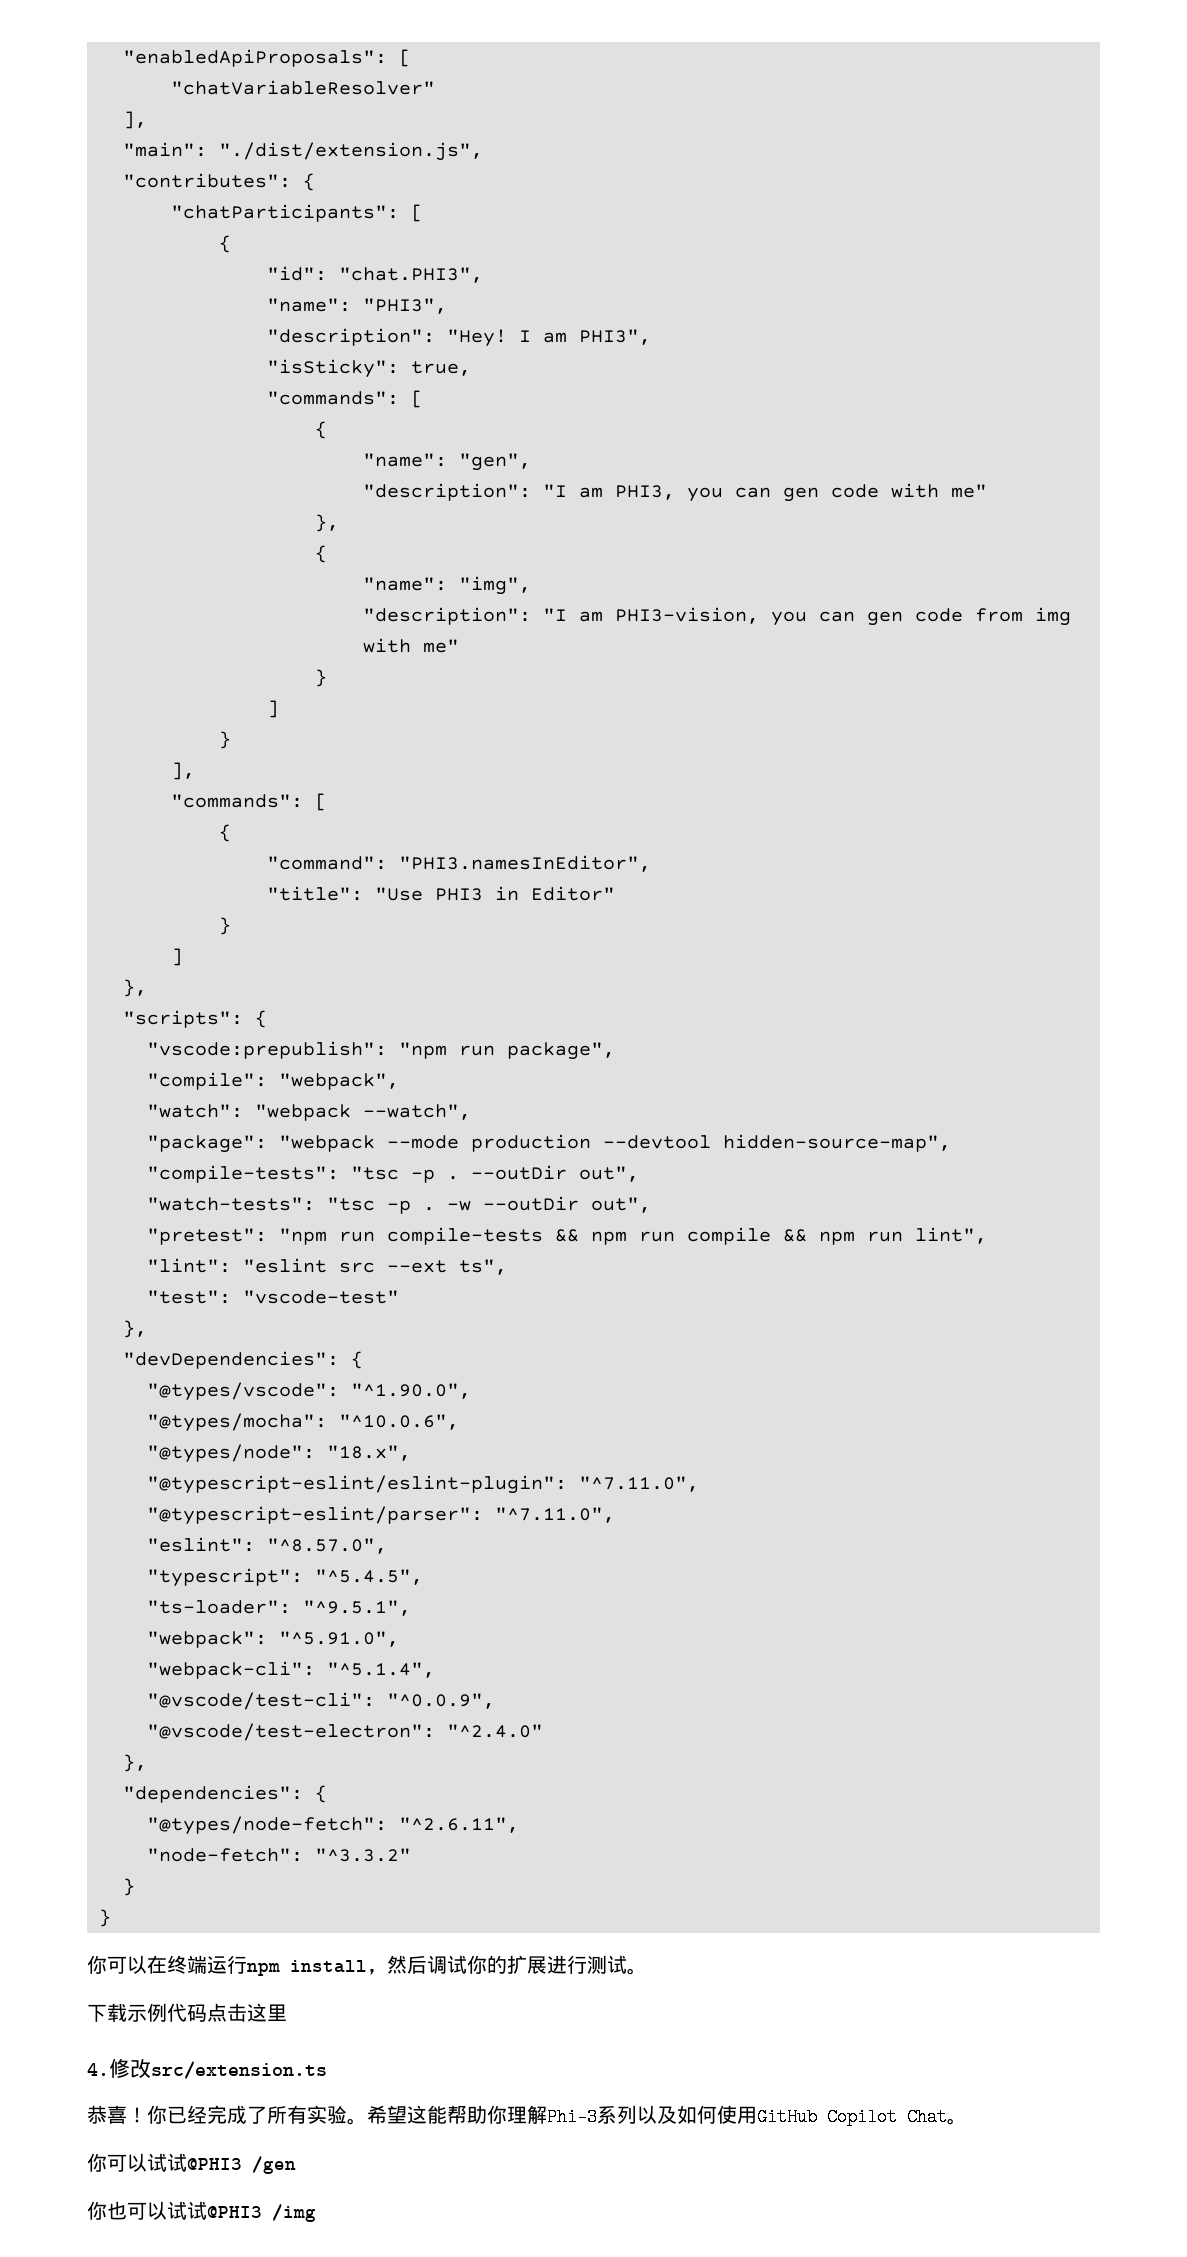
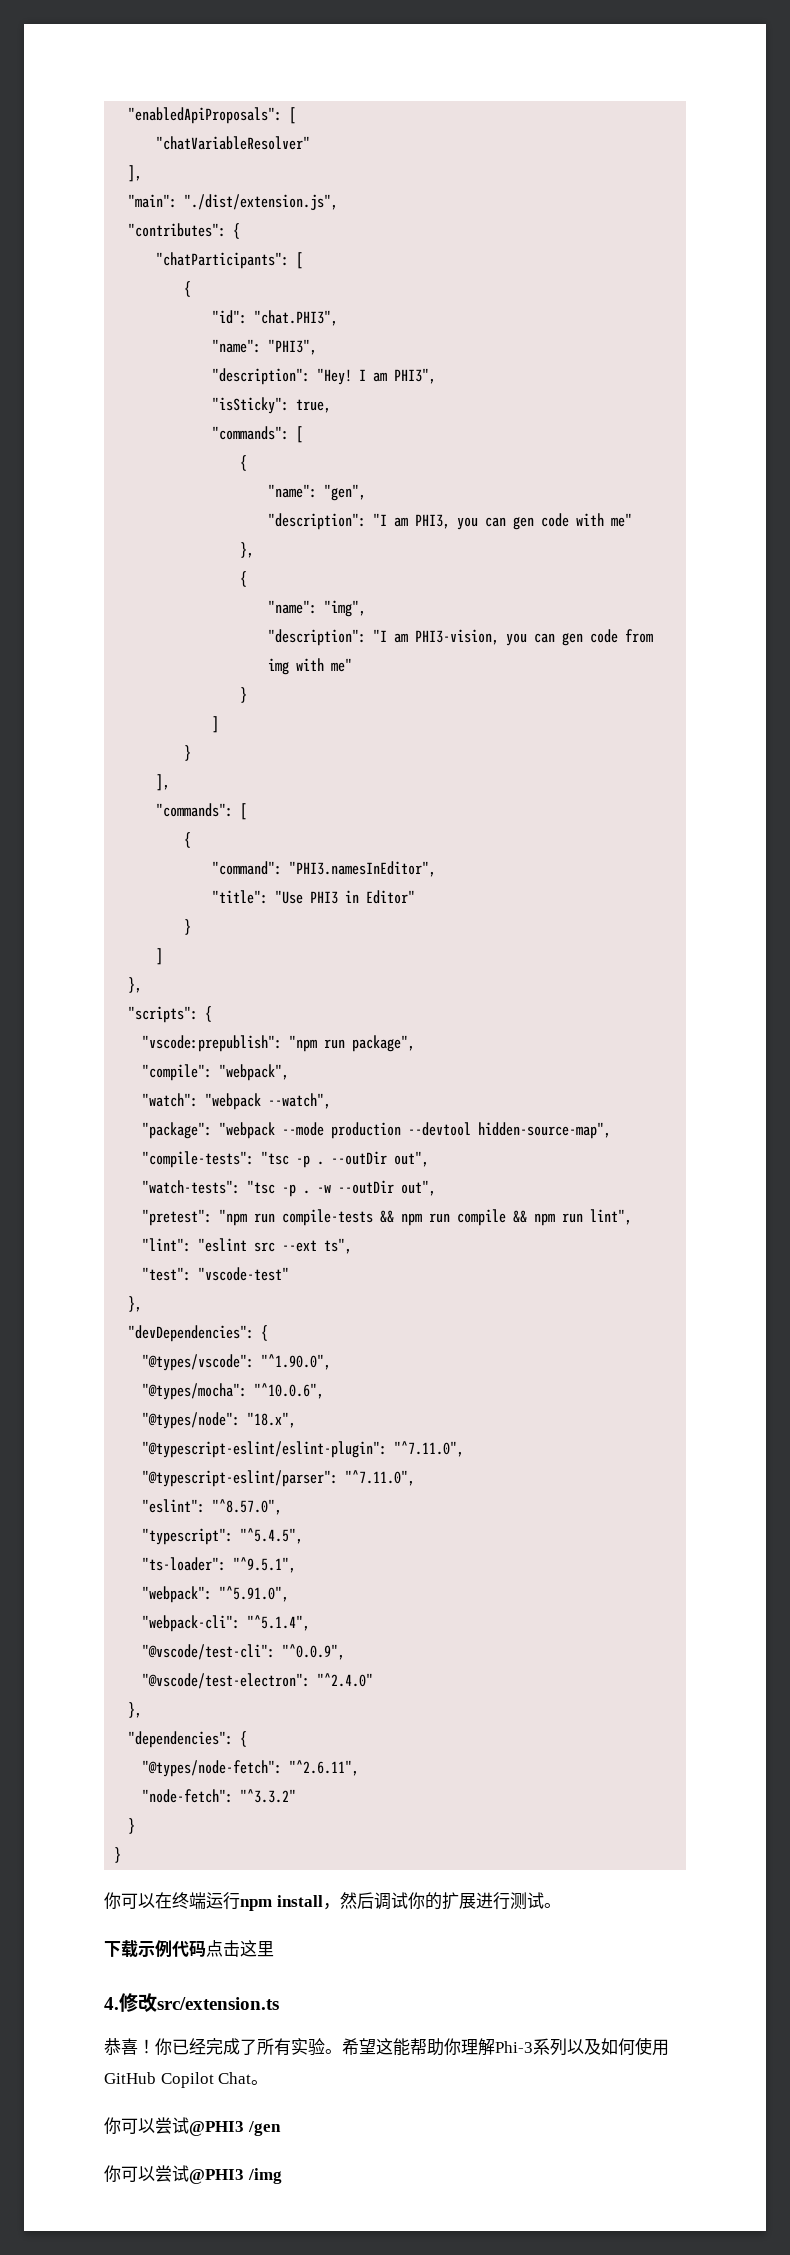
[147,2153,167,2172] 试 -> [155,2117,172,2134] 尝
[107,2201,187,2220] 也可以试 -> [121,2165,172,2182] 可以尝

